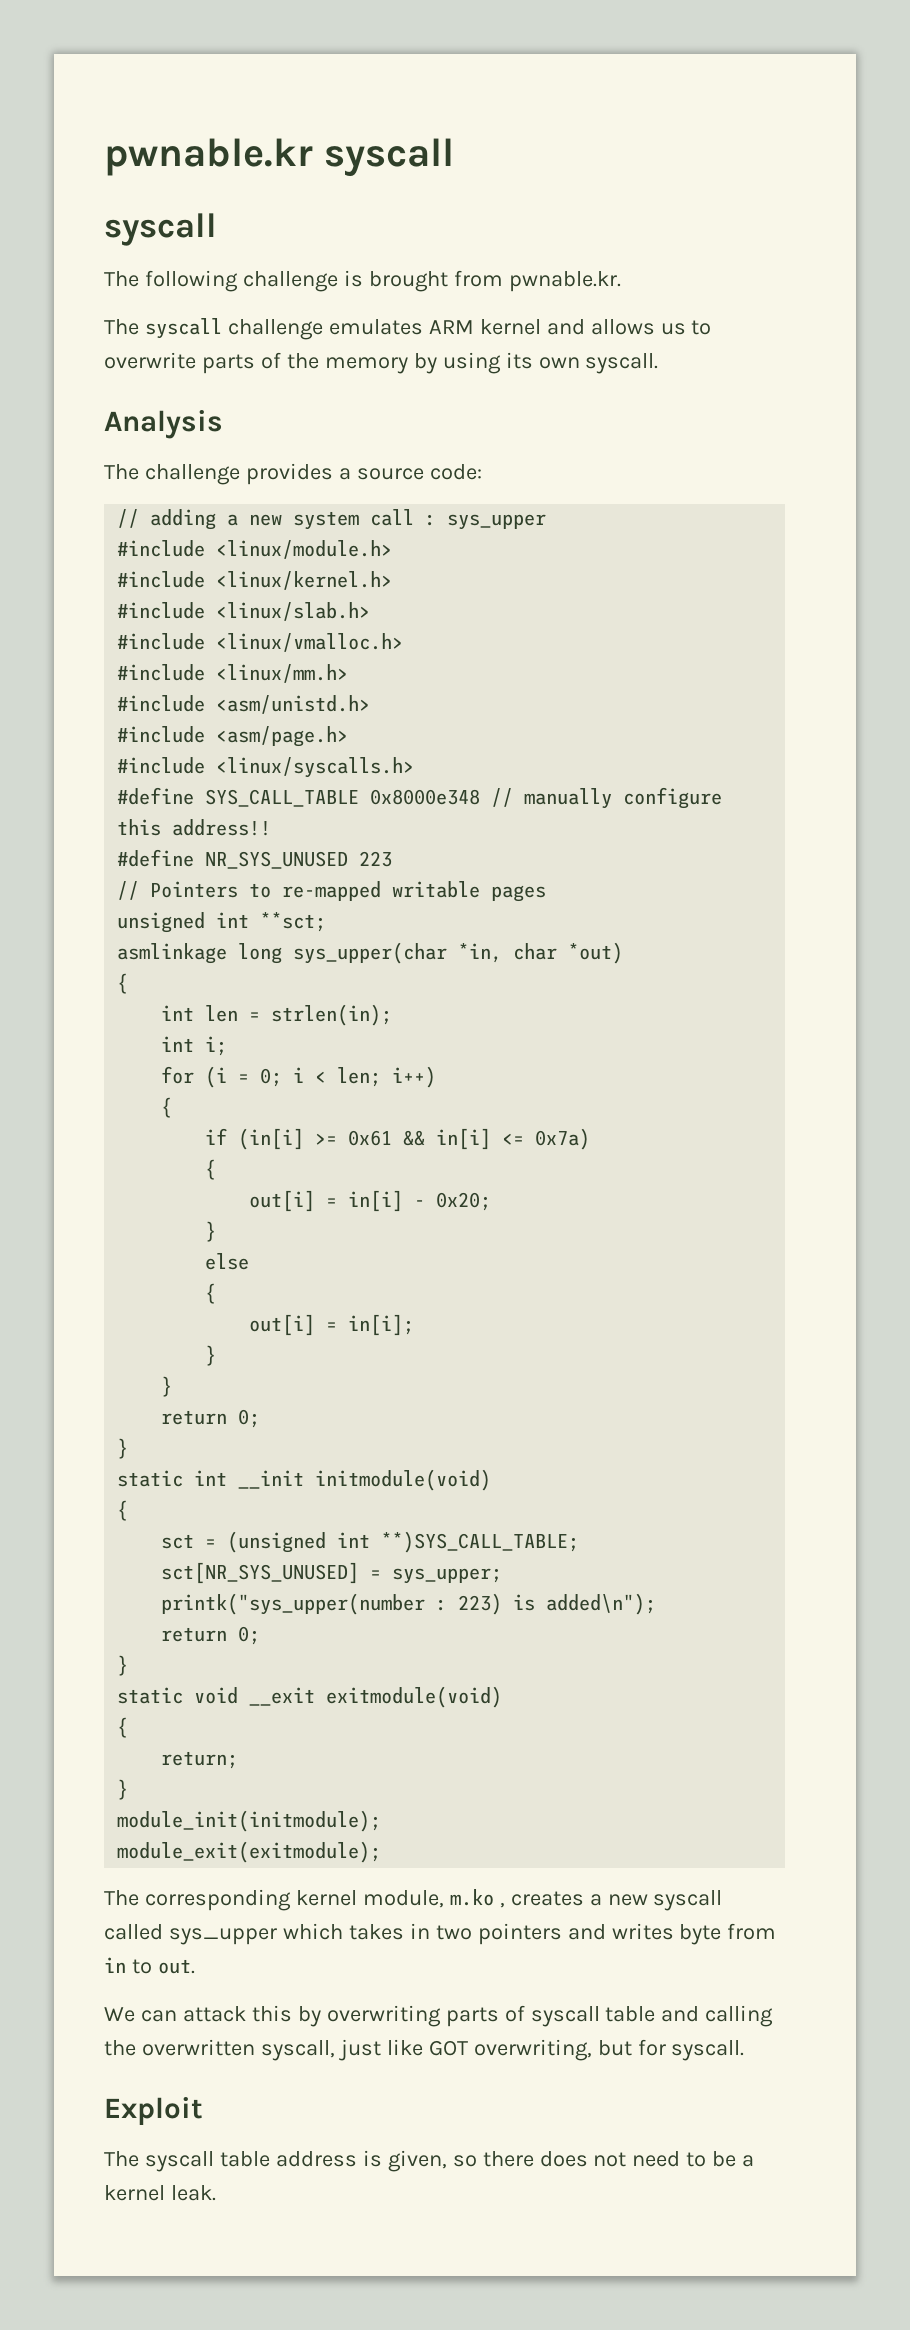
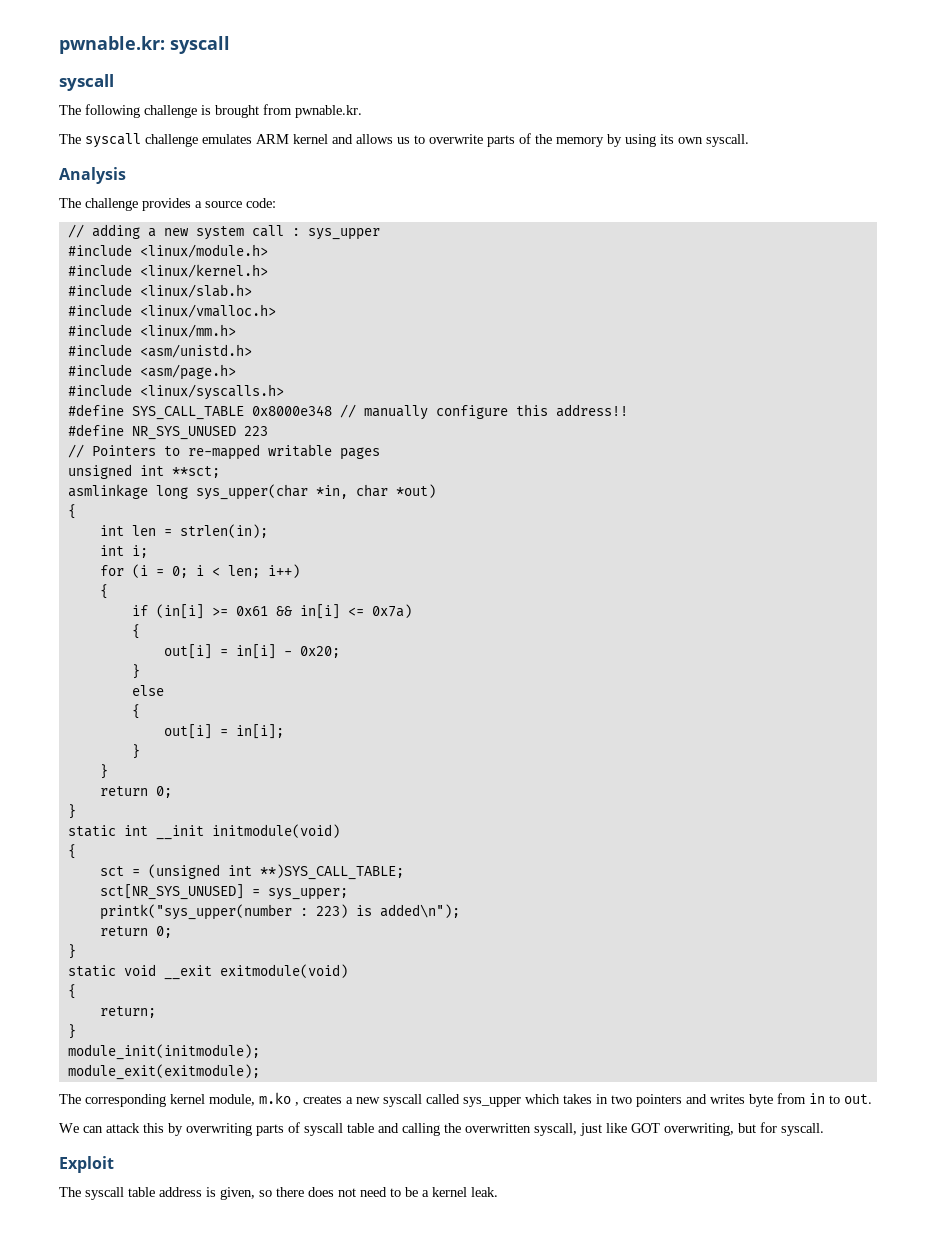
[104,138,313,176] pwnable.kr -> [59,36,165,54] pwnable.kr:

